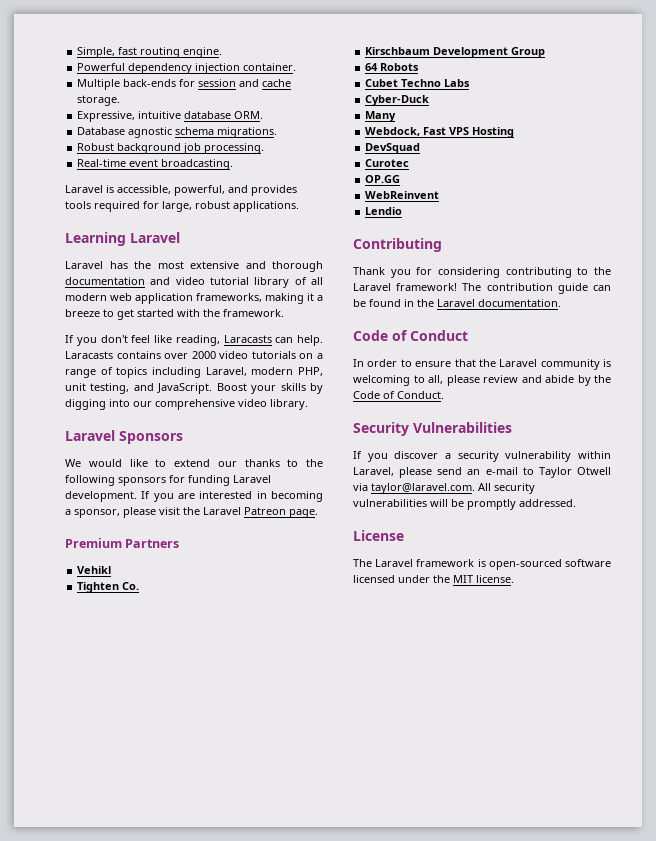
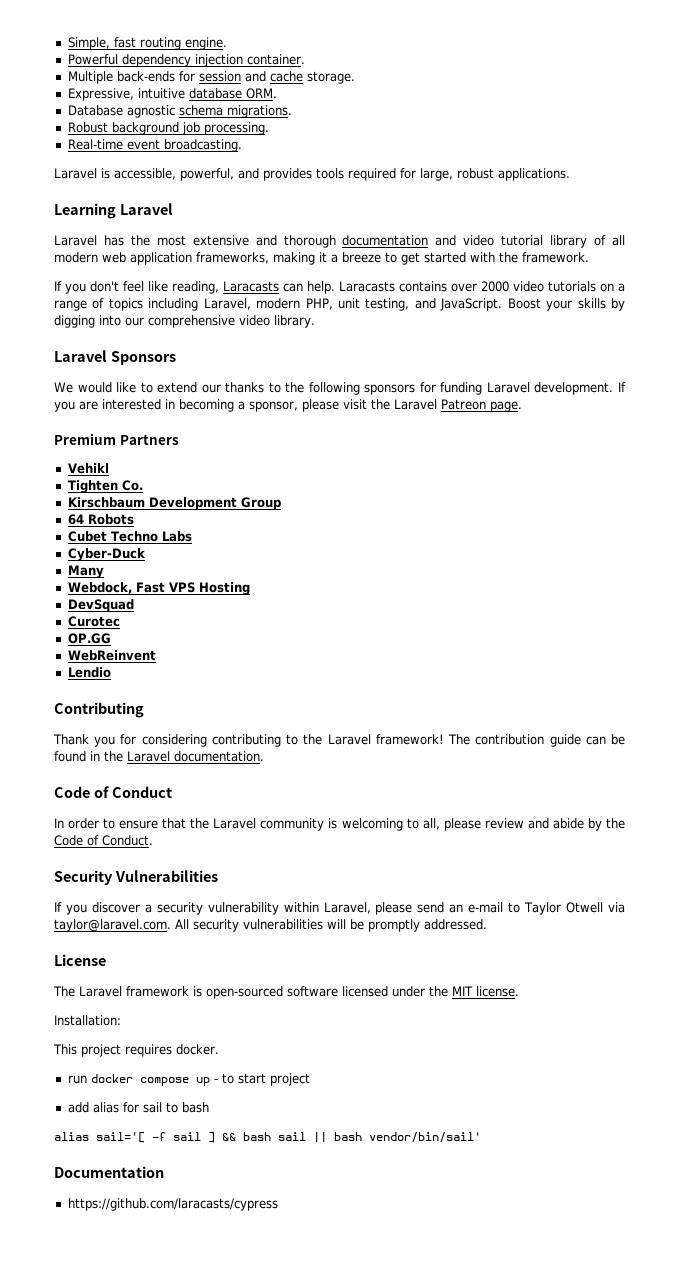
(514, 579) none -> [54,1015,121,1026] [53,1044,219,1057] [67,1073,310,1086] [67,1102,209,1113] [54,1132,481,1143] [54,1166,164,1178] [67,1198,278,1211] // Installation: // This project requires docker. // run docker compose up - to start project // add alias for sail to bash // alias sail='[ -f sail ] && bash sail || bash vendor/bin/sail' // Documentation // https://github.com/laracasts/cypress

